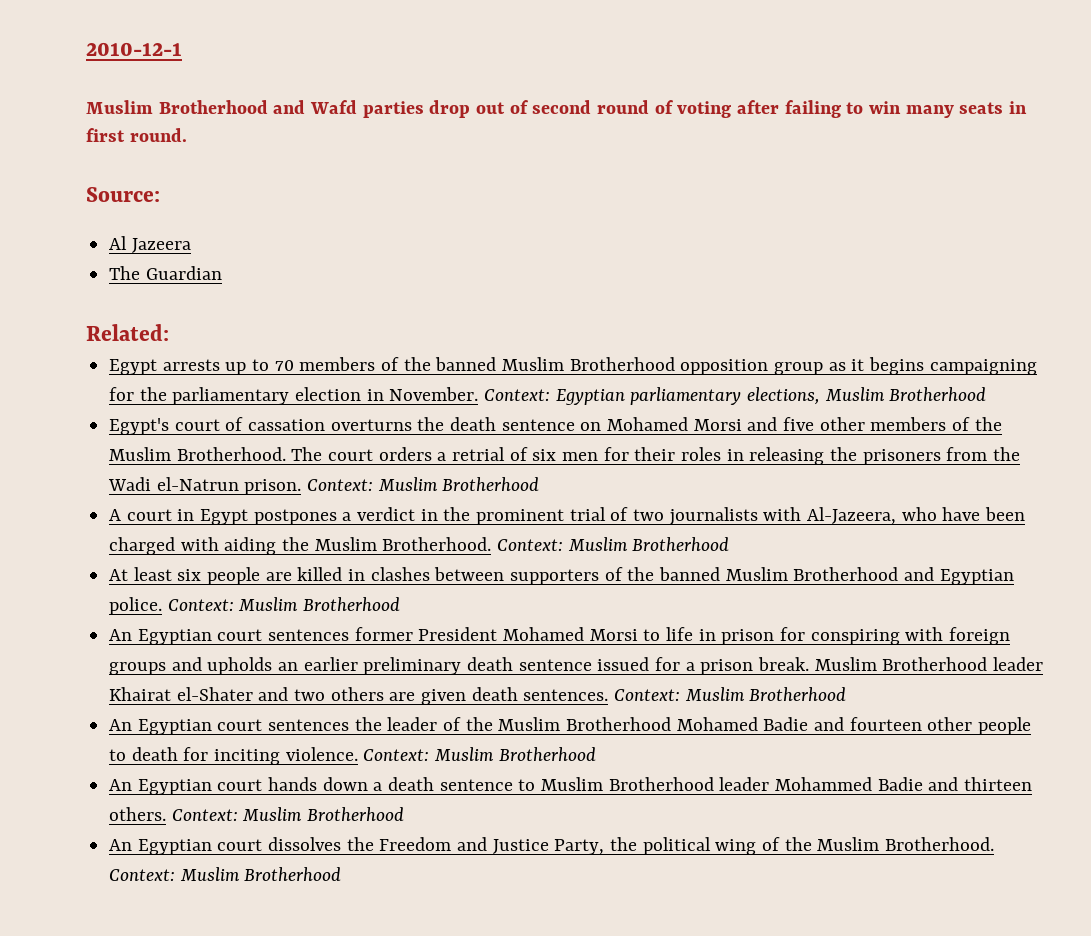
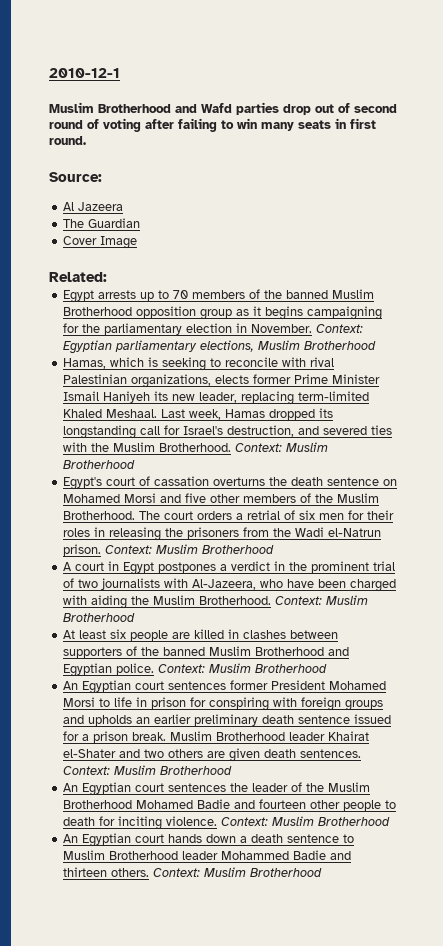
(222, 273) none -> [63,236,138,249] // Cover Image
(987, 394) none -> [63,357,335,371] [63,374,381,388] [63,391,370,405] [63,408,334,420] [63,425,393,439] [63,442,329,452] [63,460,136,469] // Hamas, which is seeking to reconcile with rival Palestinian organizations, elects former Prime Minister Ismail Haniyeh its new leader, replacing term-limited Khaled Meshaal. Last week, Hamas dropped its longstanding call for Israel's destruction, and severed ties with the Muslim Brotherhood. Context: Muslim Brotherhood
[109,837,995,855] [109,867,342,881] // An Egyptian court dissolves the Freedom and Justice Party, the political wing of the Muslim Brotherhood. Context: Muslim Brotherhood -> (323, 872) none

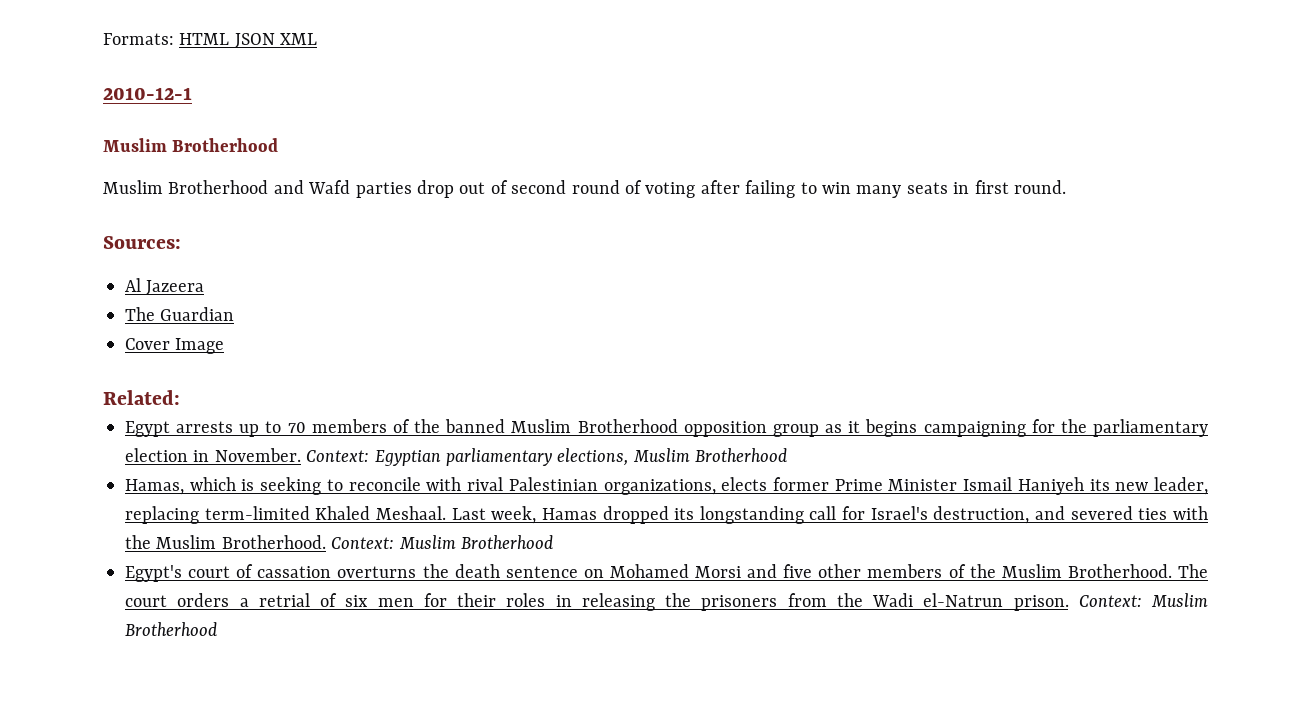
(49, 73) none -> [103,33,318,48] Formats: HTML JSON XML //
(171, 108) none -> [103,180,269,194] // Muslim Brotherhood
[49,172,102,182] Source: -> [103,236,181,249] Sources:
[63,561,396,575] [63,578,397,592] [63,595,369,609] [63,613,136,622] [63,629,339,641] [63,646,350,658] [63,663,328,677] [63,680,387,694] [63,697,384,711] [63,714,392,726] [63,731,370,743] [63,748,362,762] [63,765,233,775] [63,782,371,796] [63,799,397,811] [63,816,391,830] [63,833,355,847] [63,850,352,860] [63,867,323,877] // A court in Egypt postpones a verdict in the prominent trial of two journalists with Al-Jazeera, who have been charged with aiding the Muslim Brotherhood. Context: Muslim Brotherhood // At least six people are killed in clashes between supporters of the banned Muslim Brotherhood and Egyptian police. Context: Muslim Brotherhood // An Egyptian court sentences former President Mohamed Morsi to life in prison for conspiring with foreign groups and upholds an earlier preliminary death sentence issued for a prison break. Muslim Brotherhood leader Khairat el-Shater and two others are given death sentences. Context: Muslim Brotherhood // An Egyptian court sentences the leader of the Muslim Brotherhood Mohamed Badie and fourteen other people to death for inciting violence. Context: Muslim Brotherhood // An Egyptian court hands down a death sentence to Muslim Brotherhood leader Mohammed Badie and thirteen others. Context: Muslim Brotherhood -> (217, 629) none

